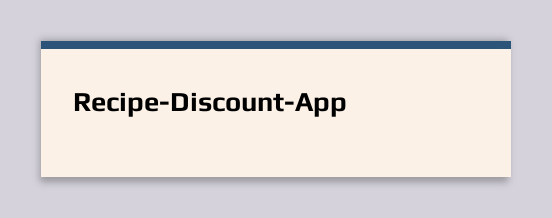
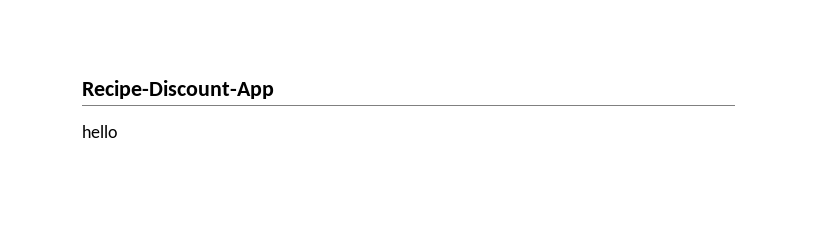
(347, 104) none -> [82,125,118,138] // hello

